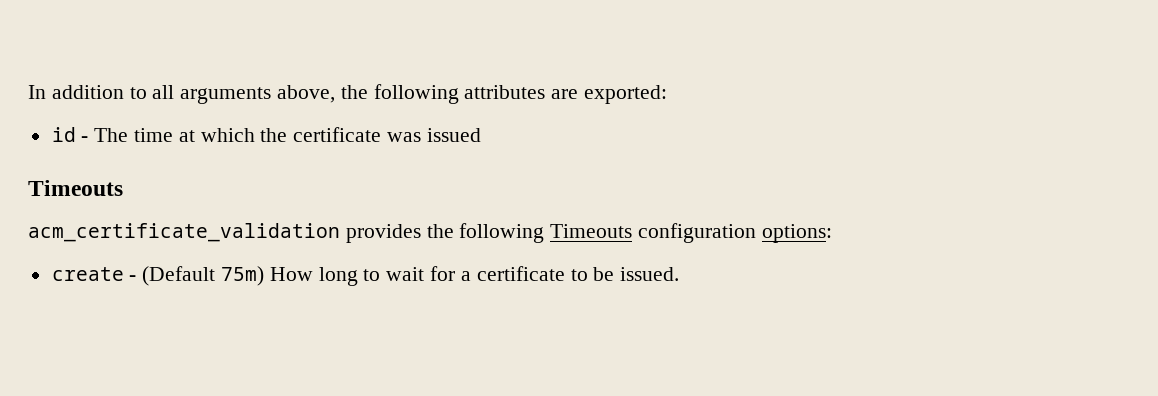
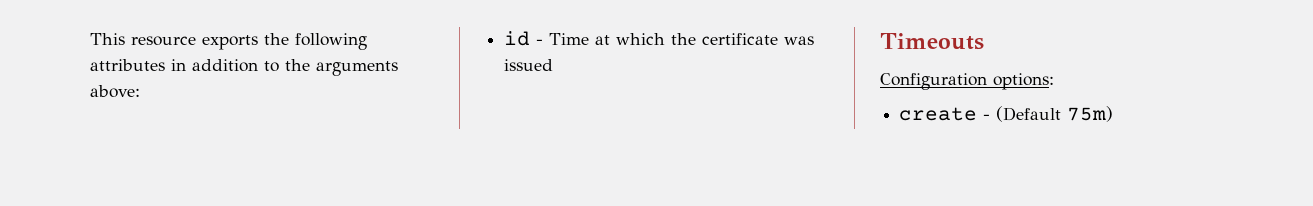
[28,84,668,104] In addition to all arguments above, the following attributes are exported: -> [90,33,367,50] [90,59,398,76] [90,85,140,98] This resource exports the following attributes in addition to the arguments above:
[94,128,174,142] The time -> [549,33,590,45] Time
[28,223,757,243] acm_certificate_validation provides the following Timeouts configuration -> [880,73,987,90] Configuration
[269,266,680,286] How long to wait for a certificate to be issued. -> (1114, 114) none

